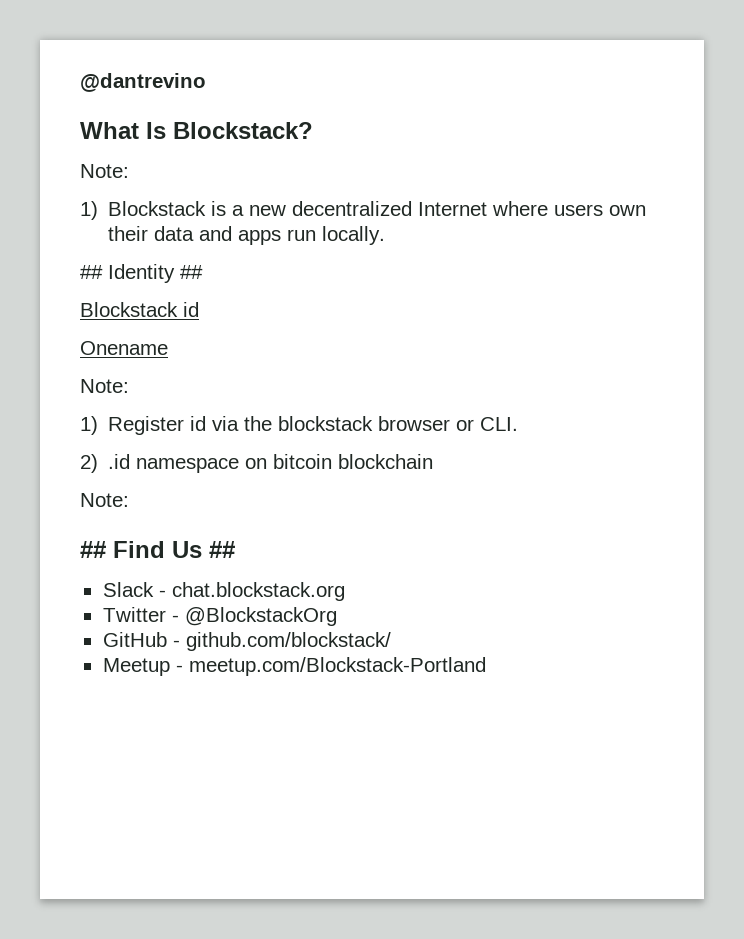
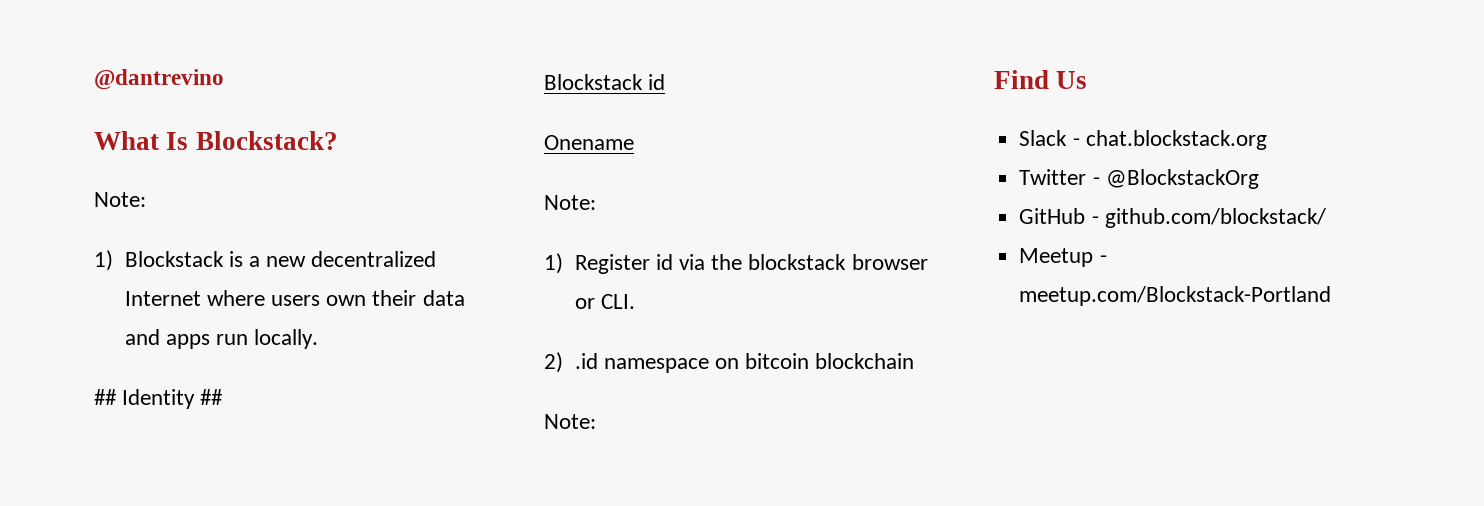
[80,541,106,558] ## -> (596, 421) none
[209,541,235,558] ## -> (1088, 80) none

